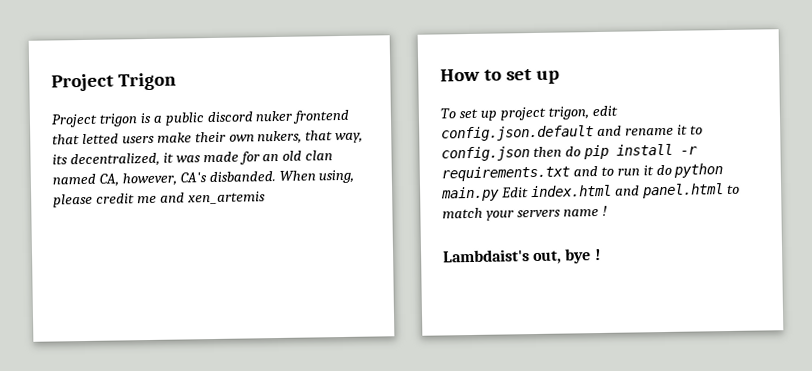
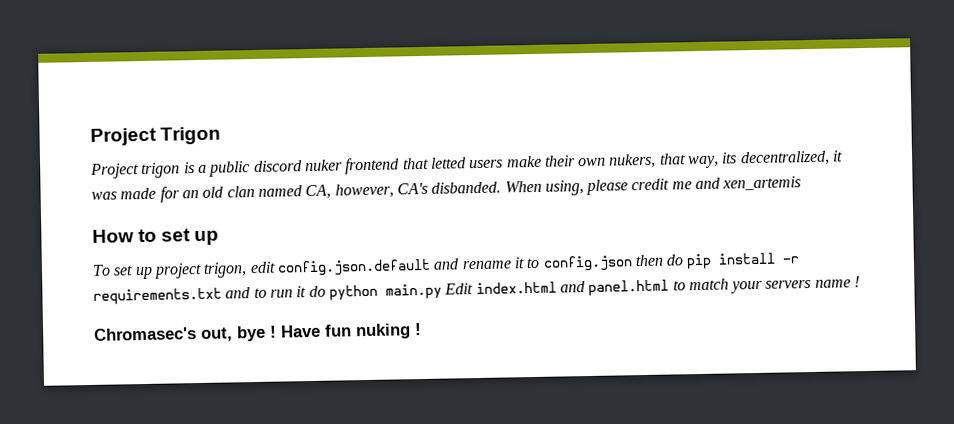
[443,249,530,263] Lambdaist's -> [94,327,197,341] Chromasec's
(601, 254) none -> [281,323,422,340] Have fun nuking !

